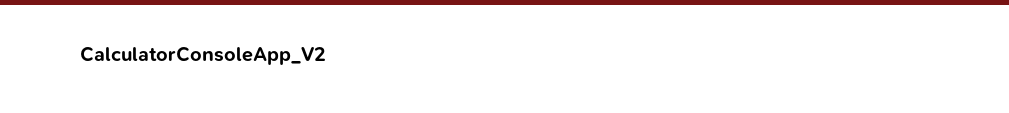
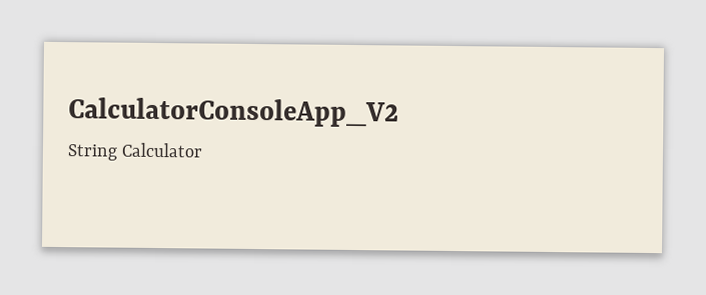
(326, 55) none -> [67,142,204,161] // String Calculator

